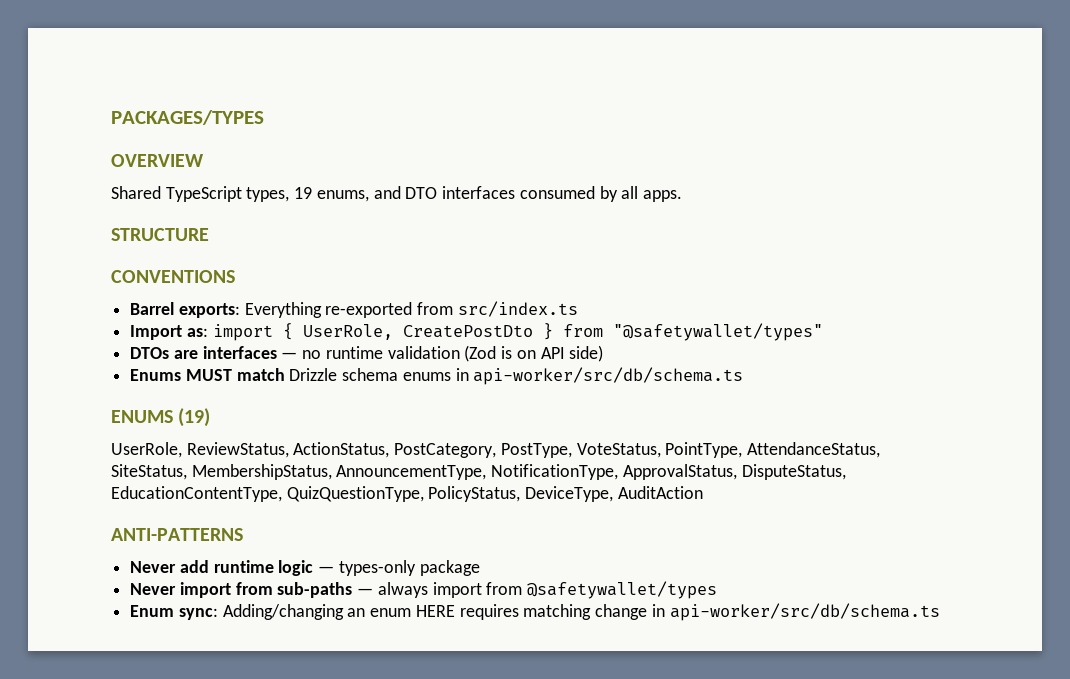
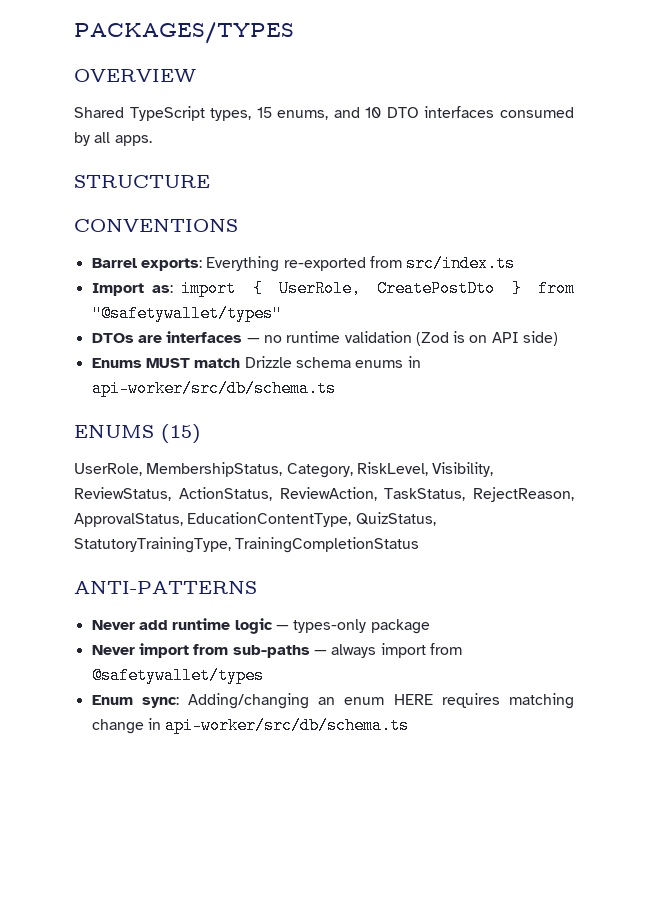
[294,187,313,199] 19 -> [256,107,272,118] 15
(401, 192) none -> [365,107,382,118] 10
[178,408,211,427] [111,442,881,458] [111,464,846,480] [111,486,703,502] (19) // UserRole, ReviewStatus, ActionStatus, PostCategory, PostType, VoteStatus, PointType, AttendanceStatus, SiteStatus, MembershipStatus, AnnouncementType, NotificationType, ApprovalStatus, DisputeStatus, EducationContentType, QuizQuestionType, PolicyStatus, DeviceType, AuditAction -> [161,424,201,444] [74,462,494,478] [74,487,574,502] [74,512,436,527] [74,537,420,553] (15) // UserRole, MembershipStatus, Category, RiskLevel, Visibility, ReviewStatus, ActionStatus, ReviewAction, TaskStatus, RejectReason, ApprovalStatus, EducationContentType, QuizStatus, StatutoryTrainingType, TrainingCompletionStatus

